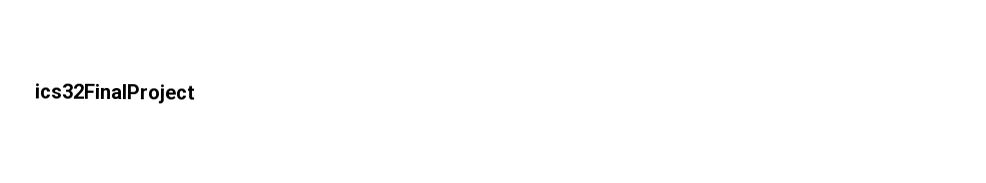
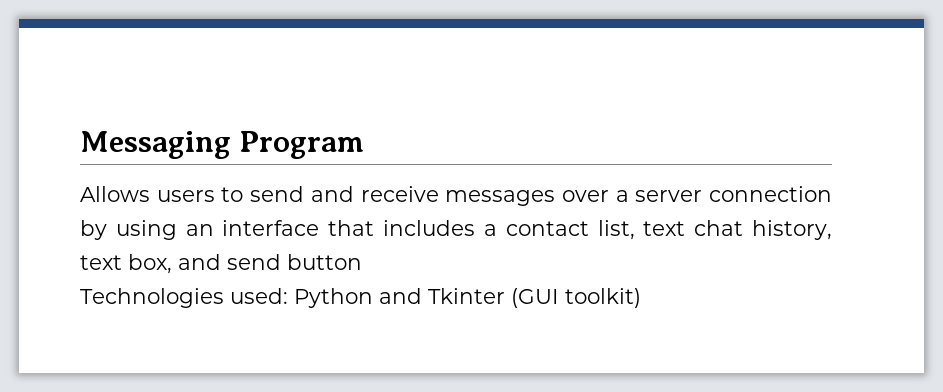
[34,83,196,104] ics32FinalProject -> [80,131,365,159] [80,186,832,206] [80,220,833,240] [80,254,362,274] [80,288,641,308] Messaging Program // Allows users to send and receive messages over a server connection by using an interface that includes a contact list, text chat history, text box, and send button // Technologies used: Python and Tkinter (GUI toolkit)

